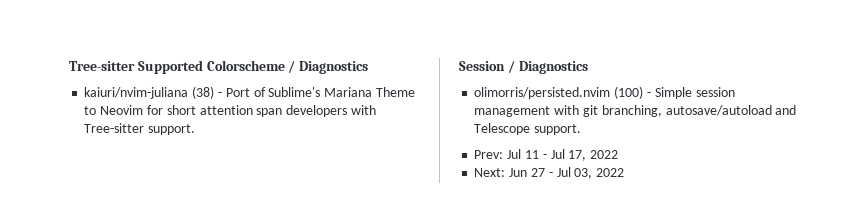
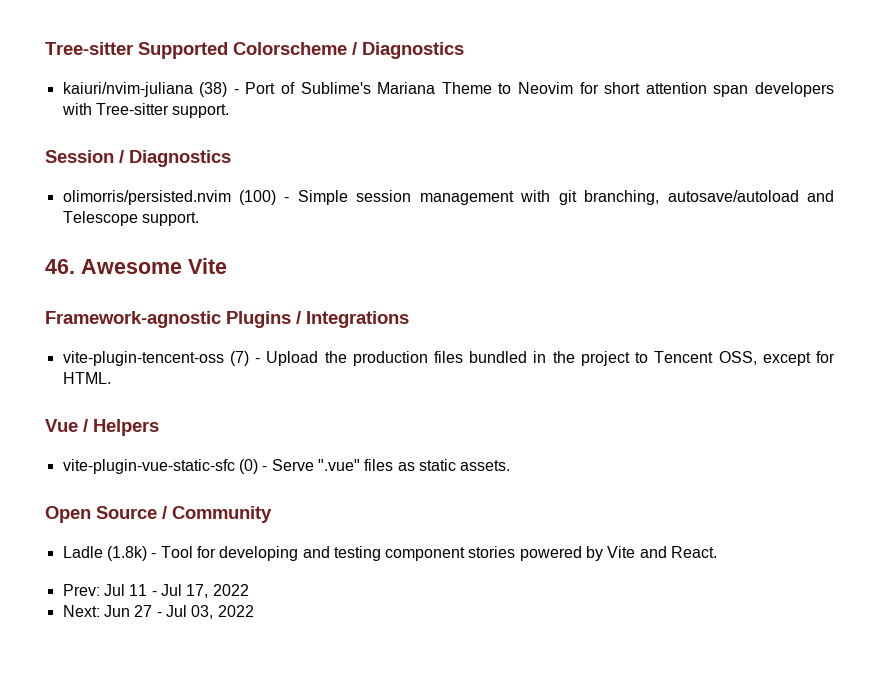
(582, 129) none -> [45,258,227,274] [45,311,409,328] [62,351,836,366] [62,372,111,384] [45,419,159,436] [62,459,511,474] [45,506,272,523] [62,546,718,561] // 46. Awesome Vite // Framework-agnostic Plugins / Integrations // vite-plugin-tencent-oss (7) - Upload the production files bundled in the project to Tencent OSS, except for HTML. // Vue / Helpers // vite-plugin-vue-static-sfc (0) - Serve ".vue" files as static assets. // Open Source / Community // Ladle (1.8k) - Tool for developing and testing component stories powered by Vite and React.

